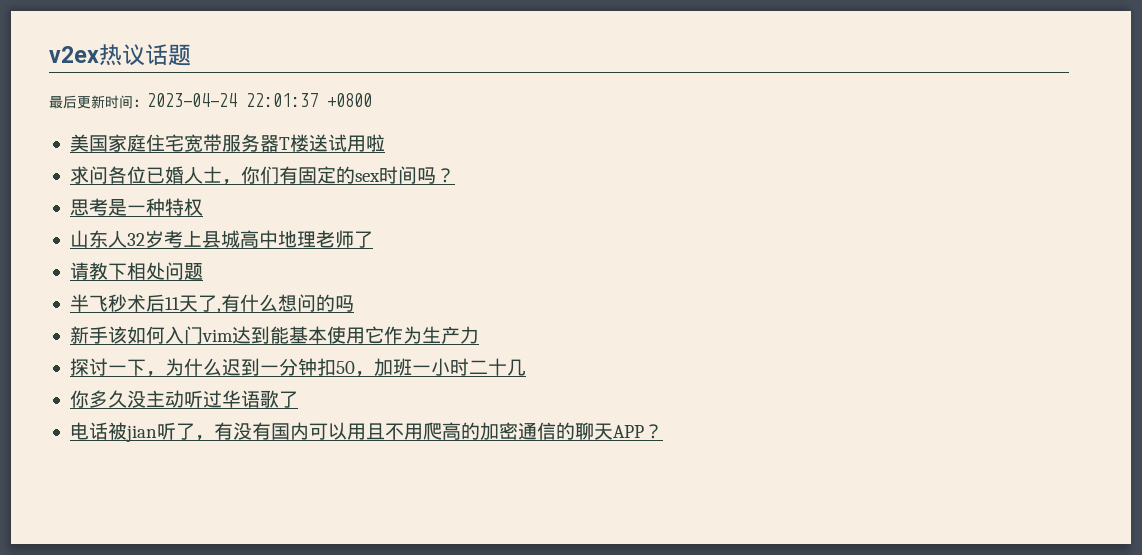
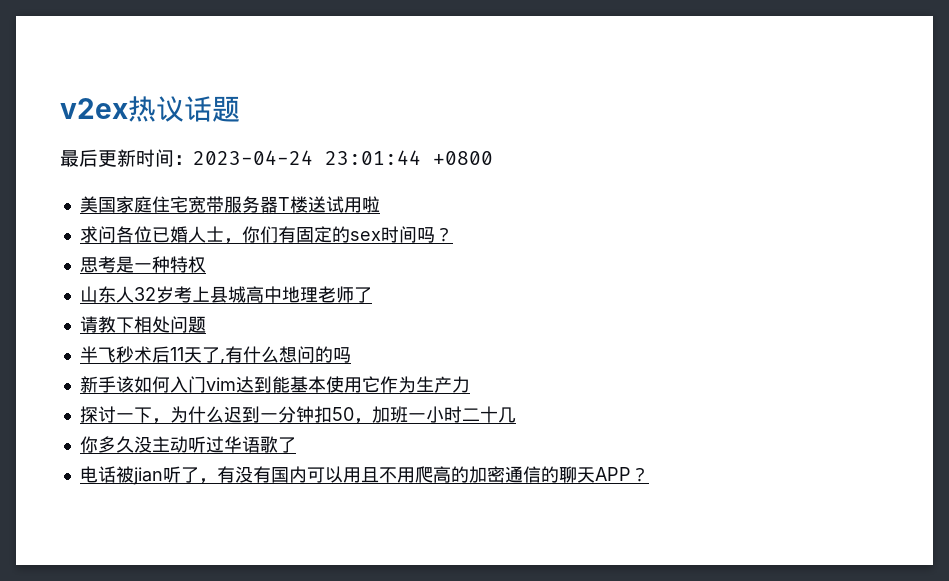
[246,93,318,107] 22:01:37 -> [325,150,421,165] 23:01:44

